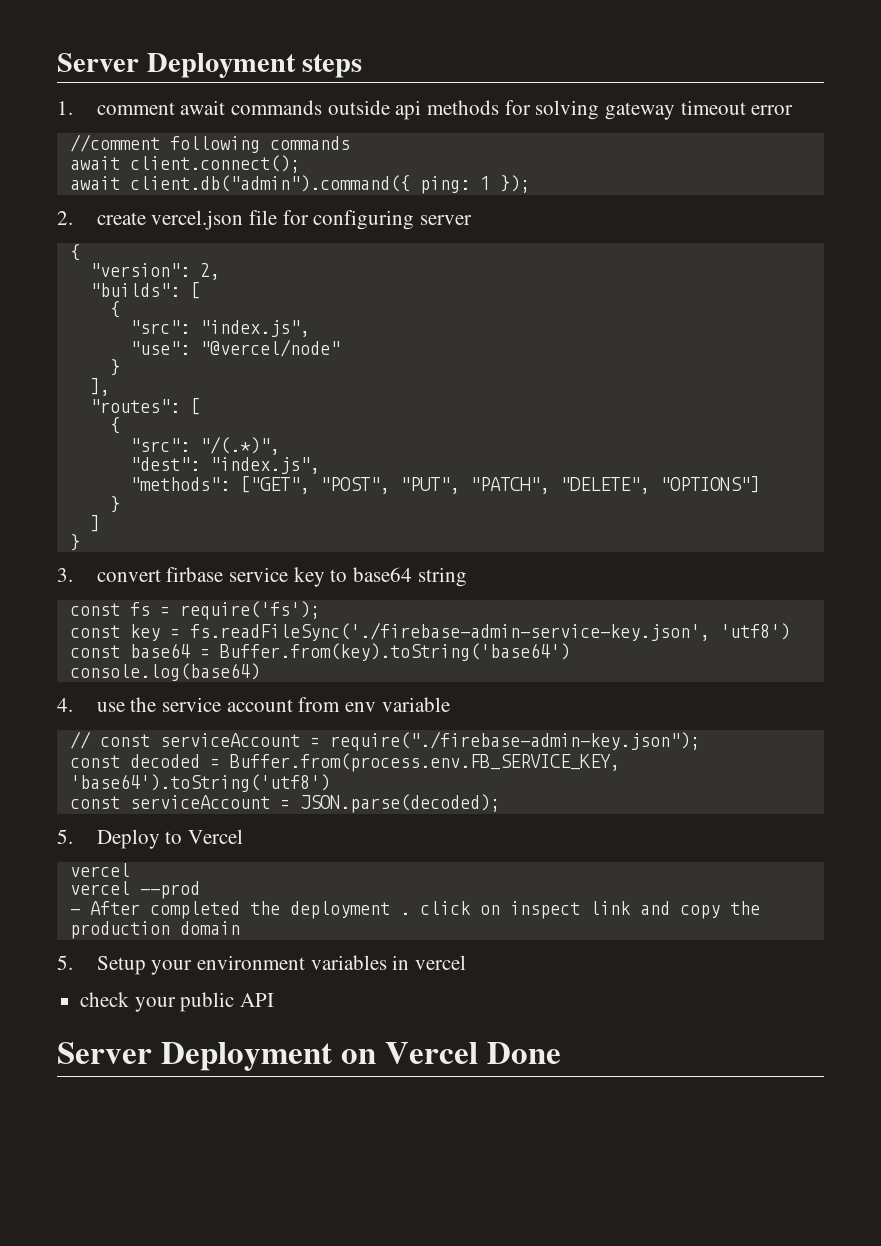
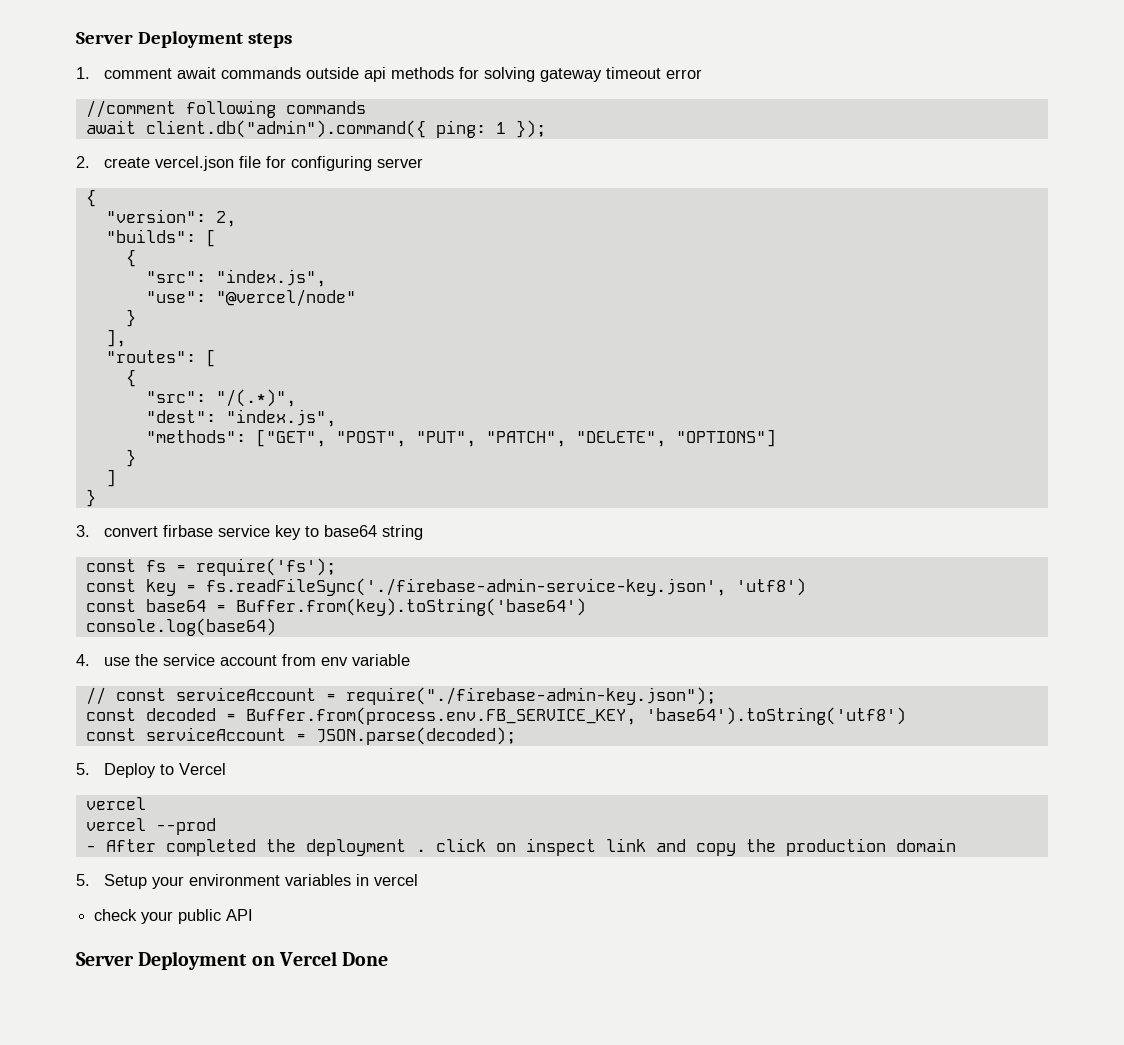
[69,155,300,173] // await client.connect(); -> (366, 107) none

